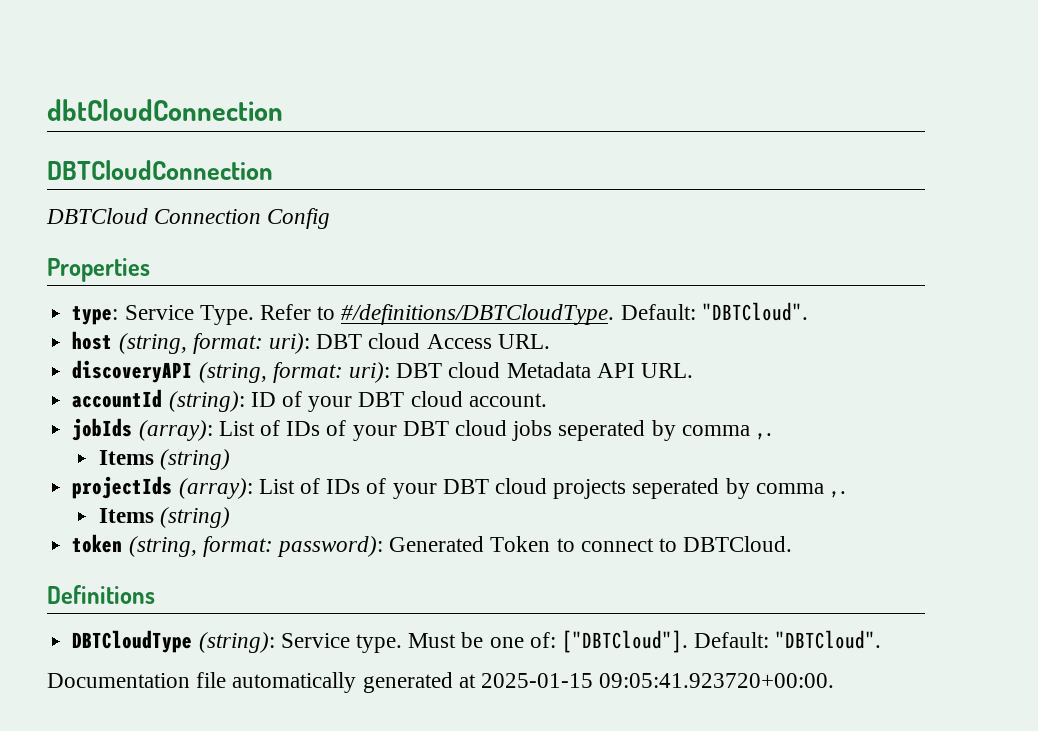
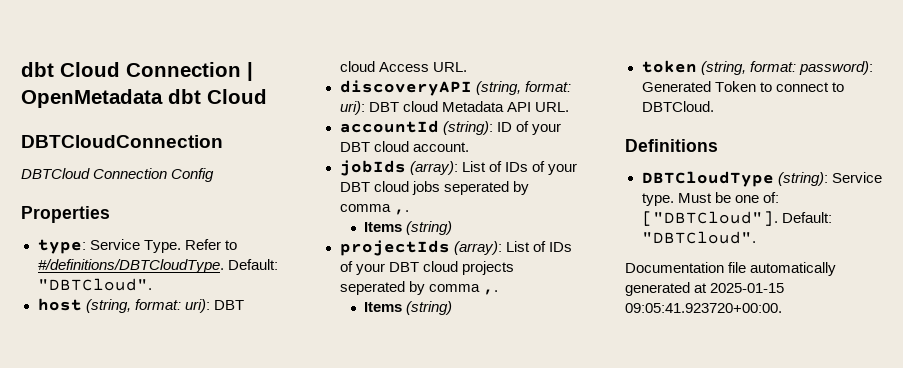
[47,99,283,121] dbtCloudConnection -> [21,62,253,81] [21,89,267,108] dbt Cloud Connection | OpenMetadata dbt Cloud

